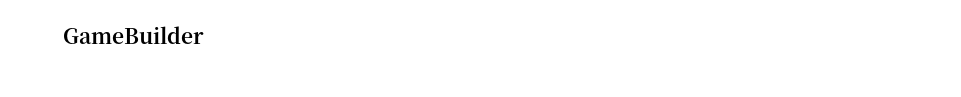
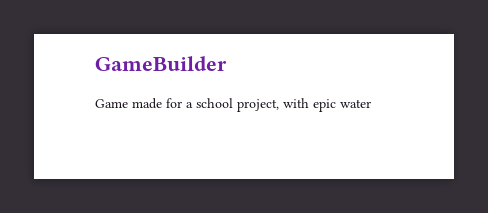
(204, 35) none -> [95,98,371,112] // Game made for a school project, with epic water

